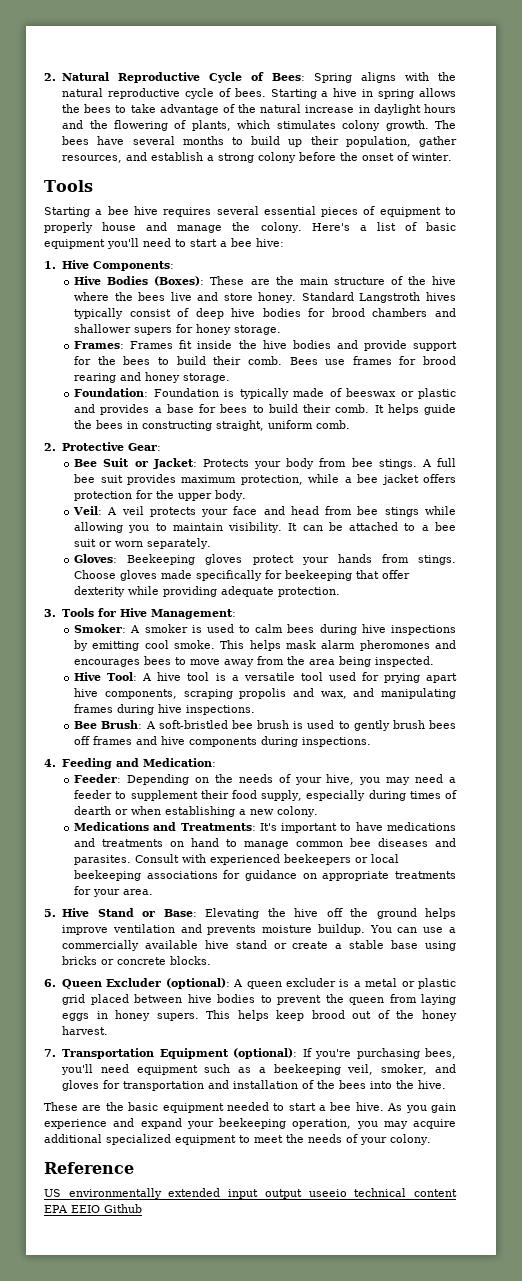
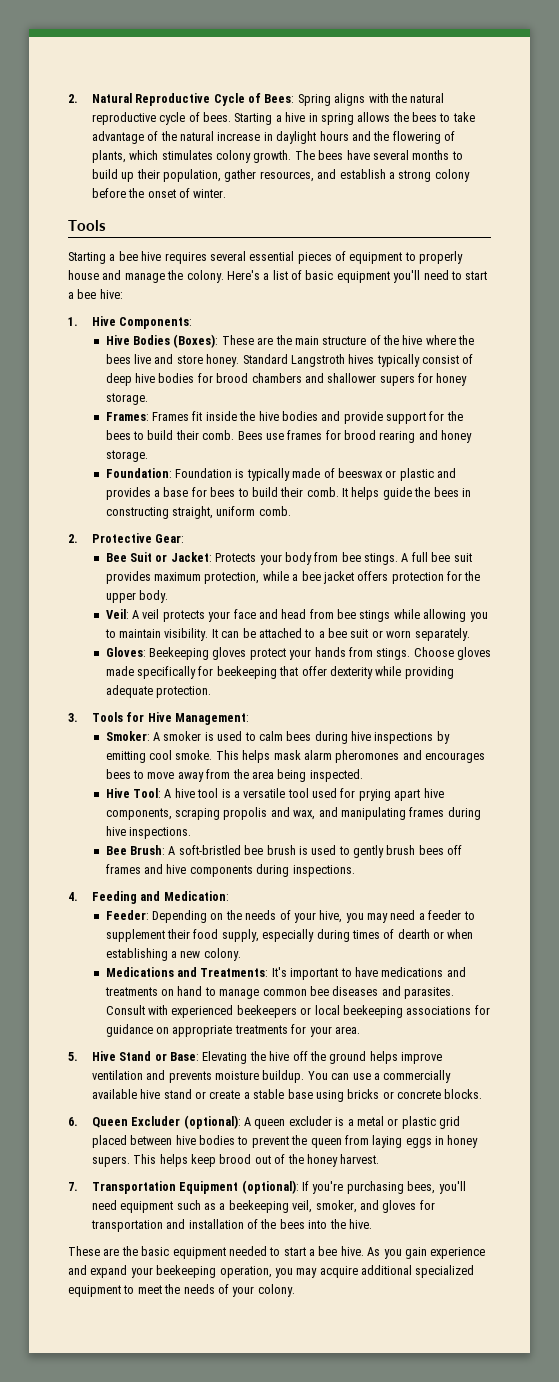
[44,1162,134,1174] [44,1188,458,1199] [44,1204,142,1213] // Reference // US environmentally extended input output useeio technical content EPA EEIO Github -> (295, 1290) none

